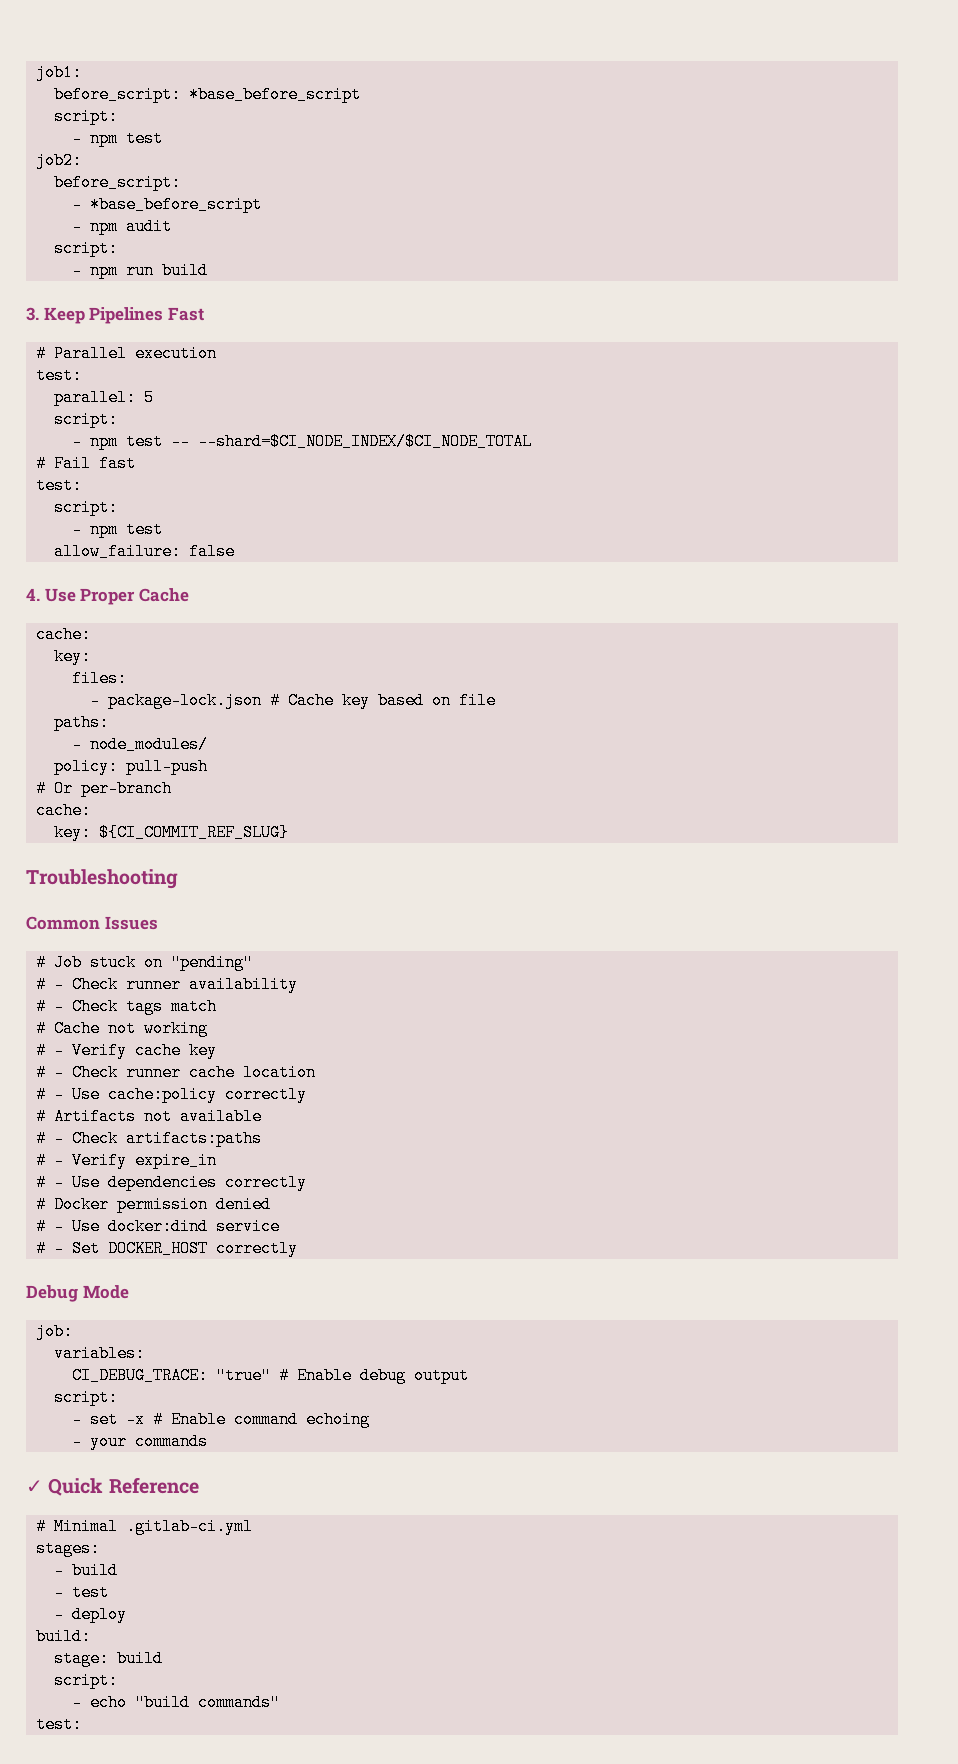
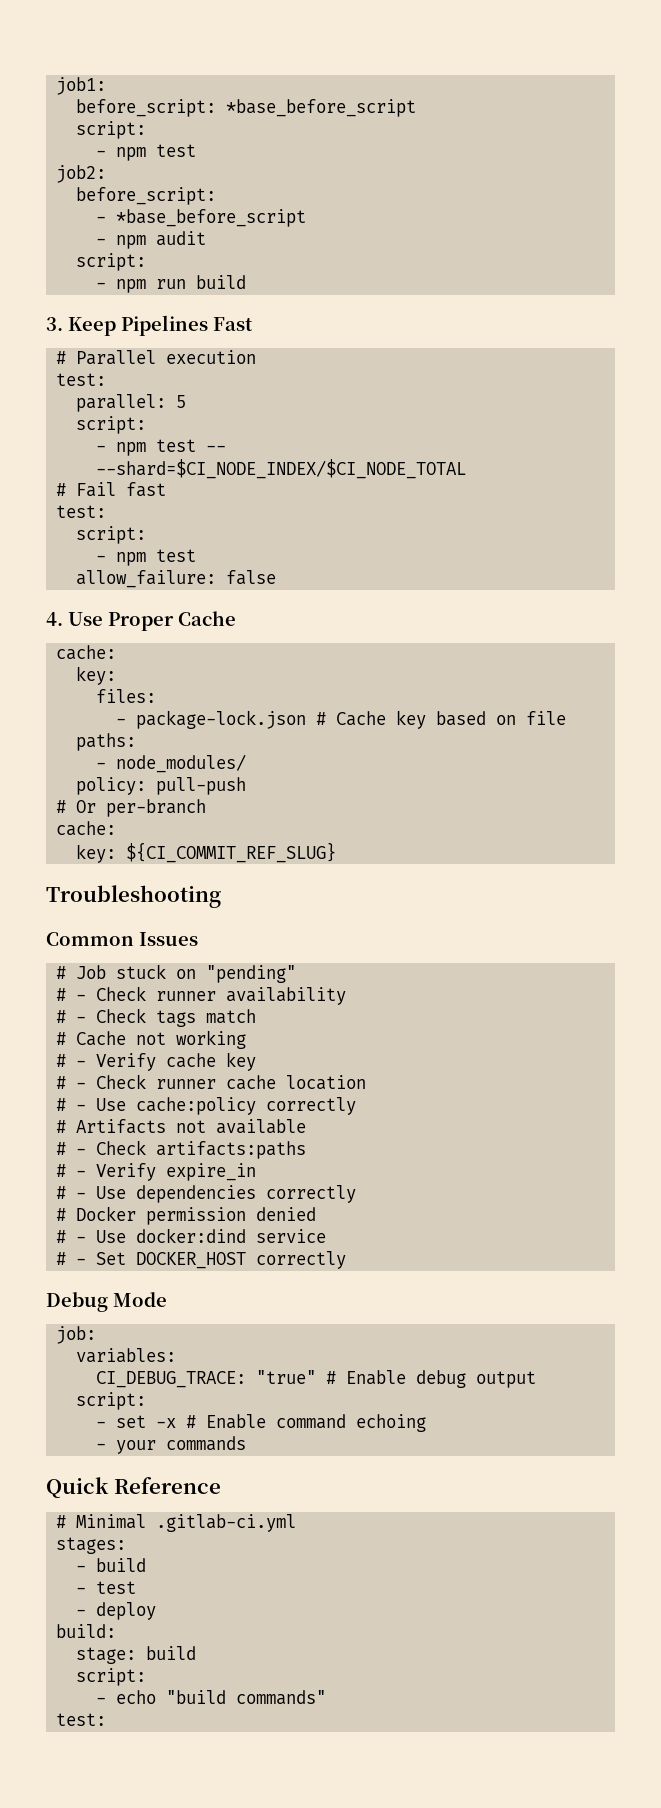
[26,1480,43,1493] ✓ -> (246, 1443) none

